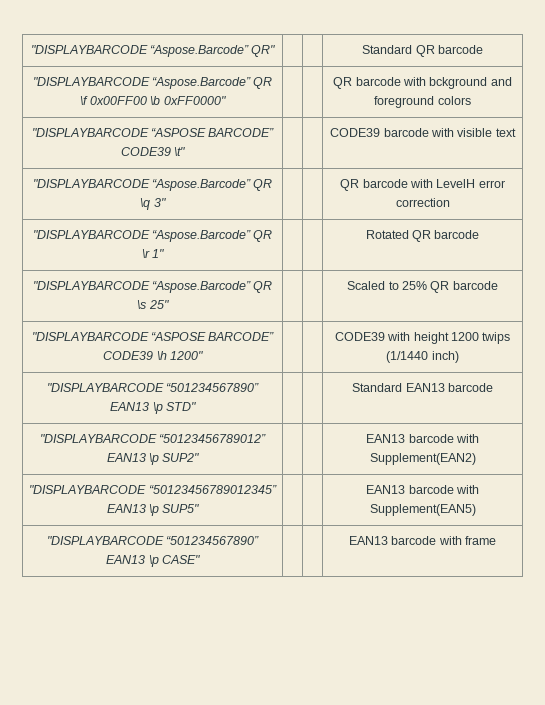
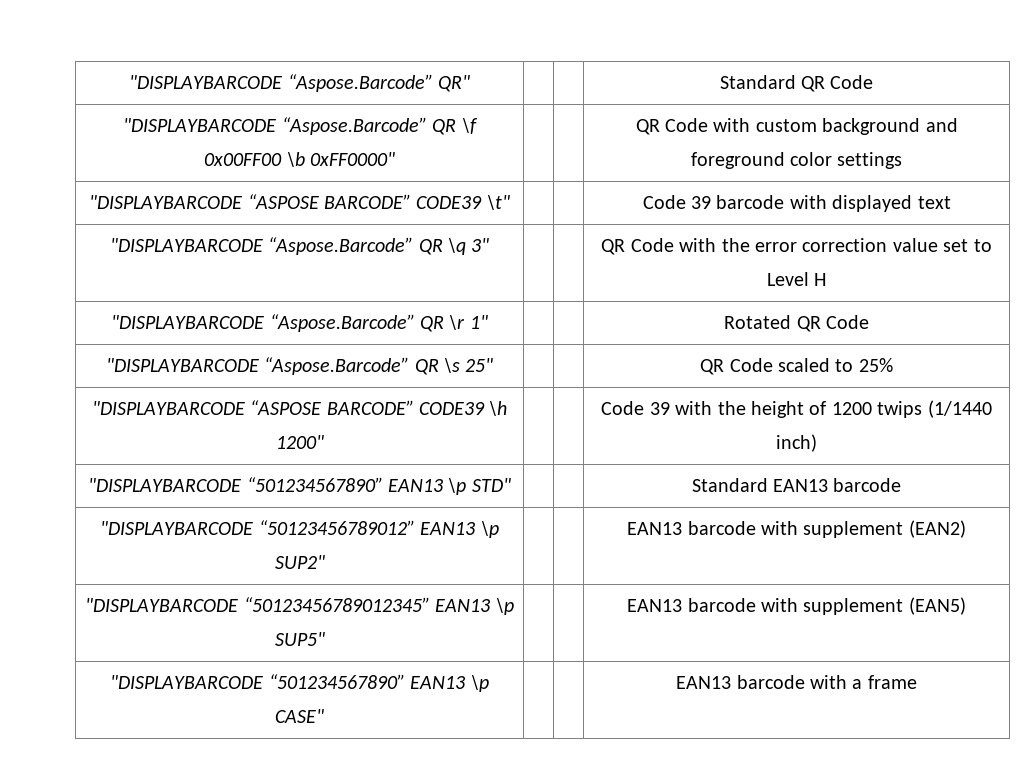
[437,45,483,54] barcode -> [830,75,874,89] Code
[355,77,512,89] [374,96,471,108] barcode with bckground and foreground colors -> [664,118,958,135] [690,152,903,169] Code with custom background and foreground color settings
[330,128,493,137] CODE39 barcode with visible -> [642,195,913,212] Code 39 barcode with displayed
[362,179,476,188] barcode with LevelH -> [630,238,750,252] Code with the
(450, 202) none -> [892,238,992,252] [766,272,827,286] value set to Level H
[434,230,480,239] barcode -> [825,315,869,329] Code
[347,281,386,290] Scaled -> [700,358,831,375] QR Code scaled
[430,281,498,293] QR barcode -> (893, 365) none
[334,332,449,344] CODE39 with height -> [601,401,827,418] Code 39 with the height of
[369,453,476,465] Supplement(EAN2) -> [803,520,966,538] supplement (EAN2)
[369,504,476,516] Supplement(EAN5) -> [803,597,966,615] supplement (EAN5)
(462, 540) none -> [852,679,863,689] a

